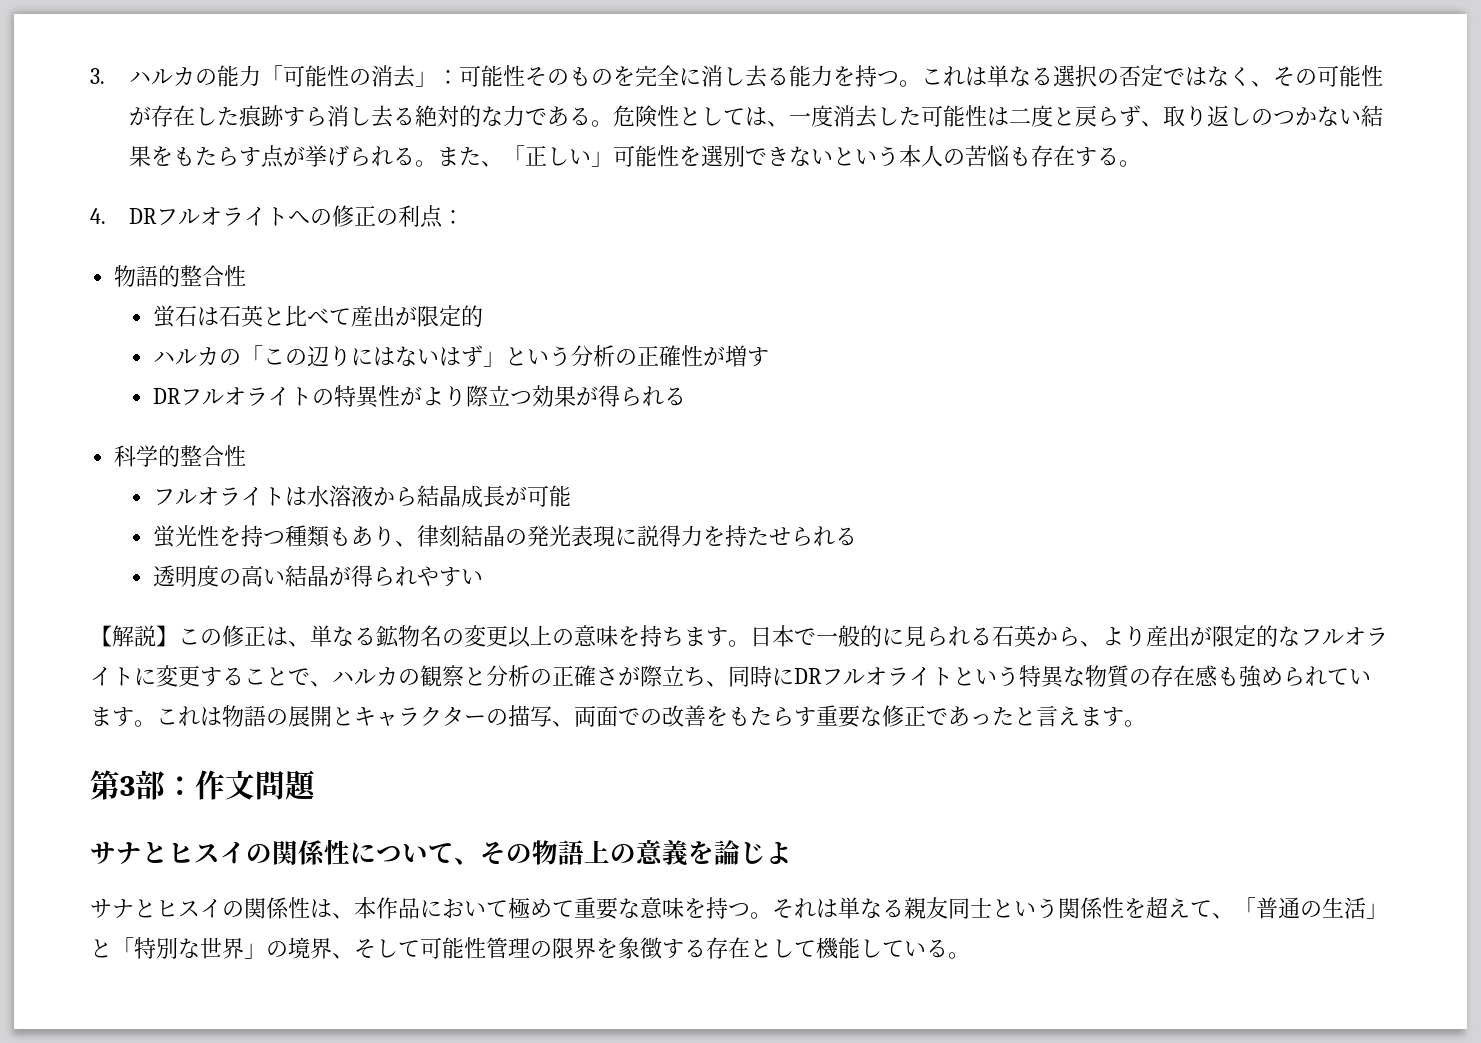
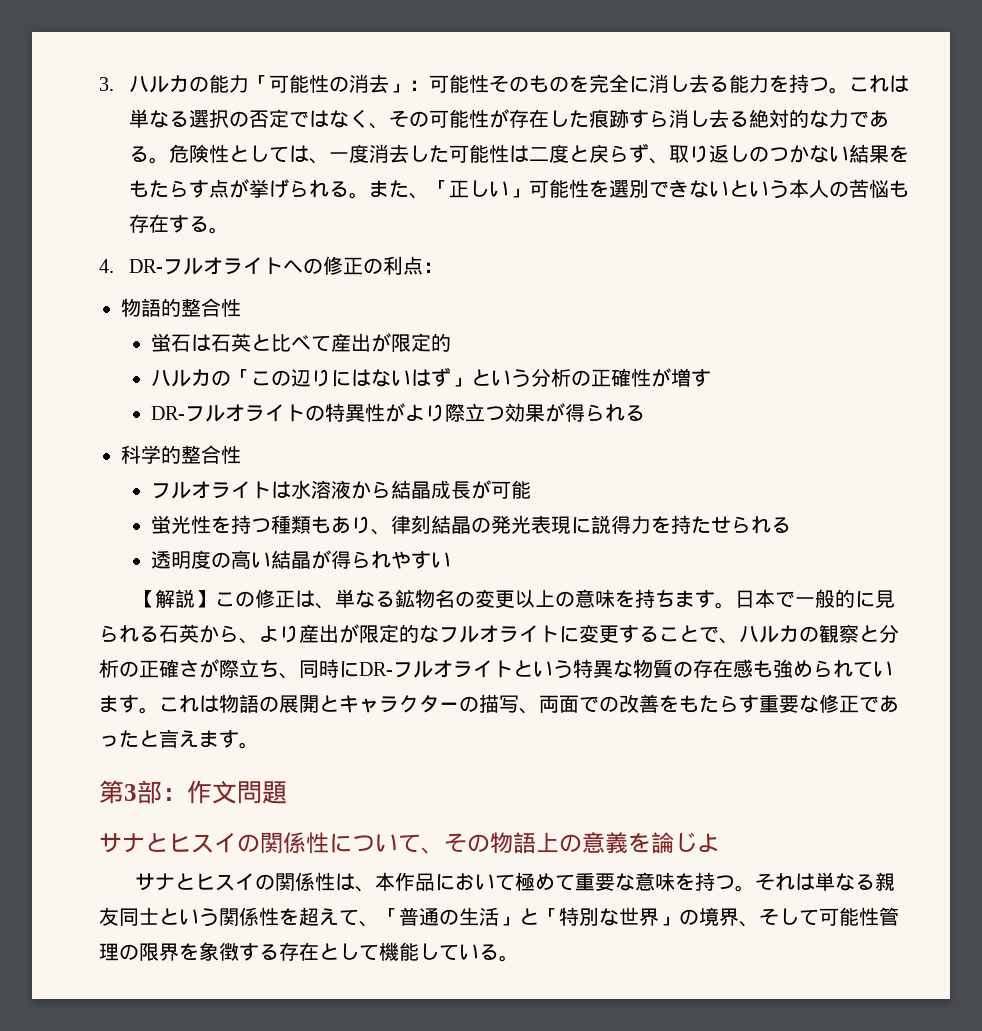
[128,208,157,224] DR -> [128,259,163,273] DR-
[153,388,182,404] DR -> [150,406,185,420] DR-
[794,668,822,684] DR -> [359,662,393,676] DR-

